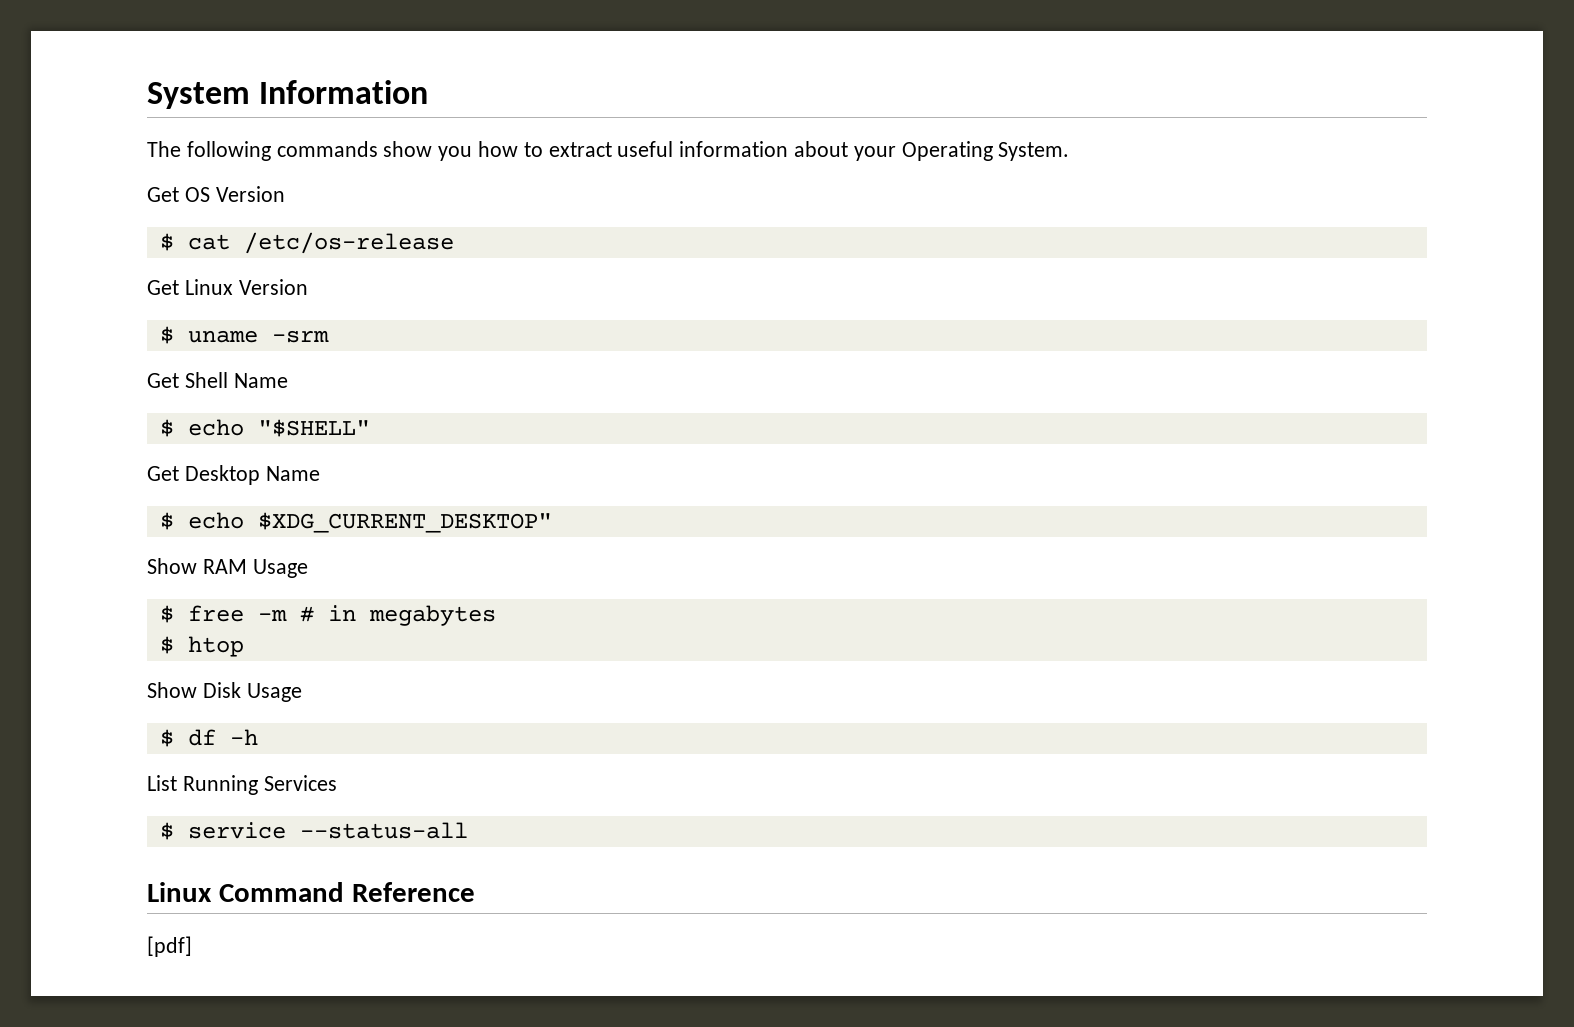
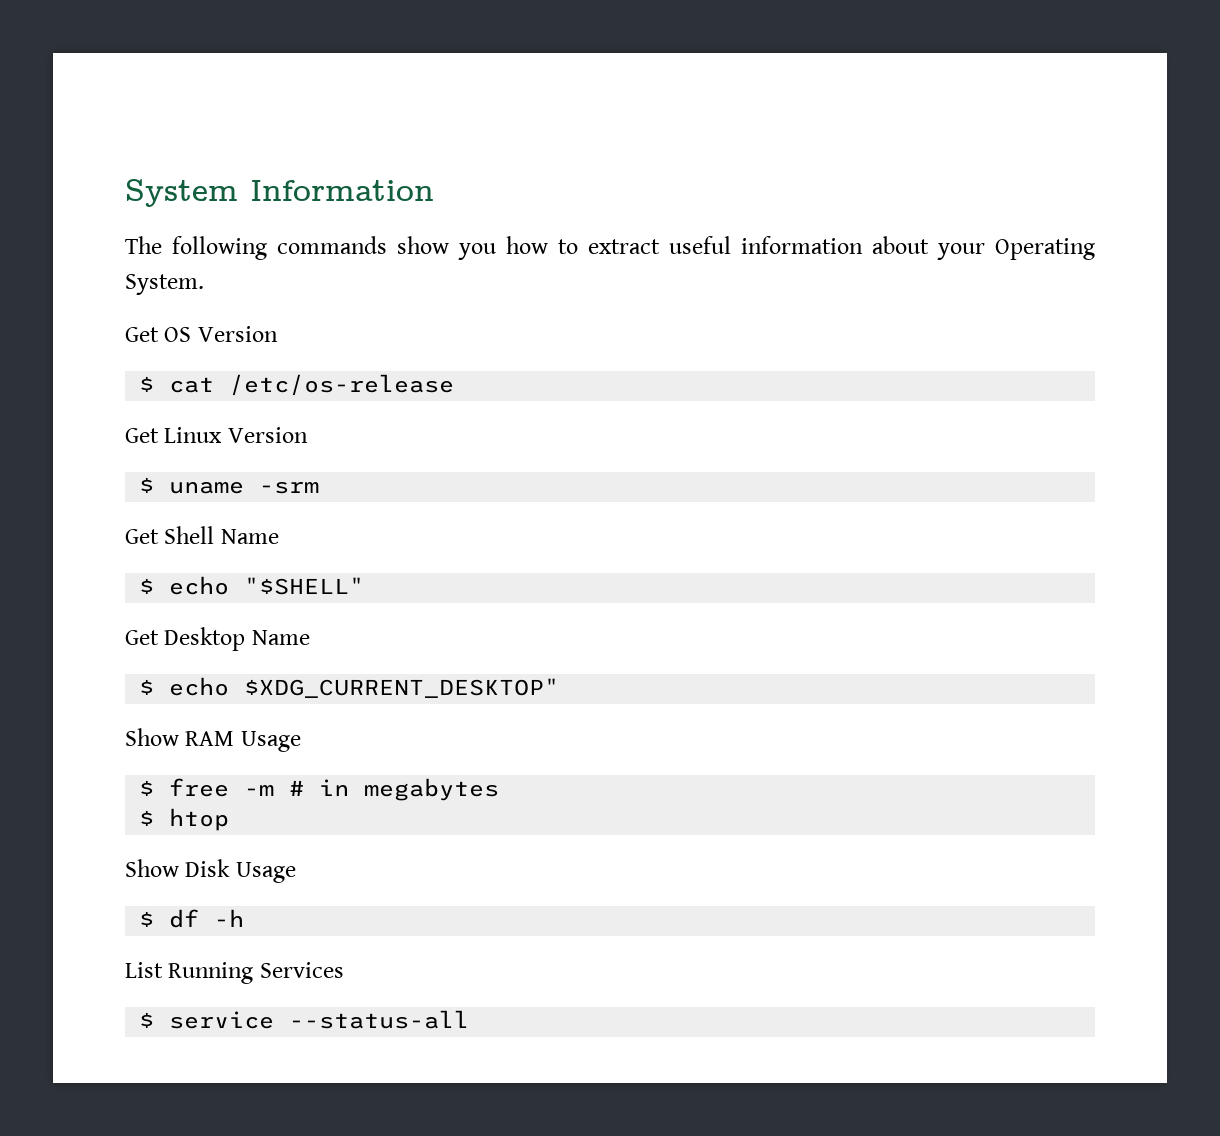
[147,882,475,902] [147,936,192,957] // Linux Command Reference // [pdf] -> (470, 1019) none

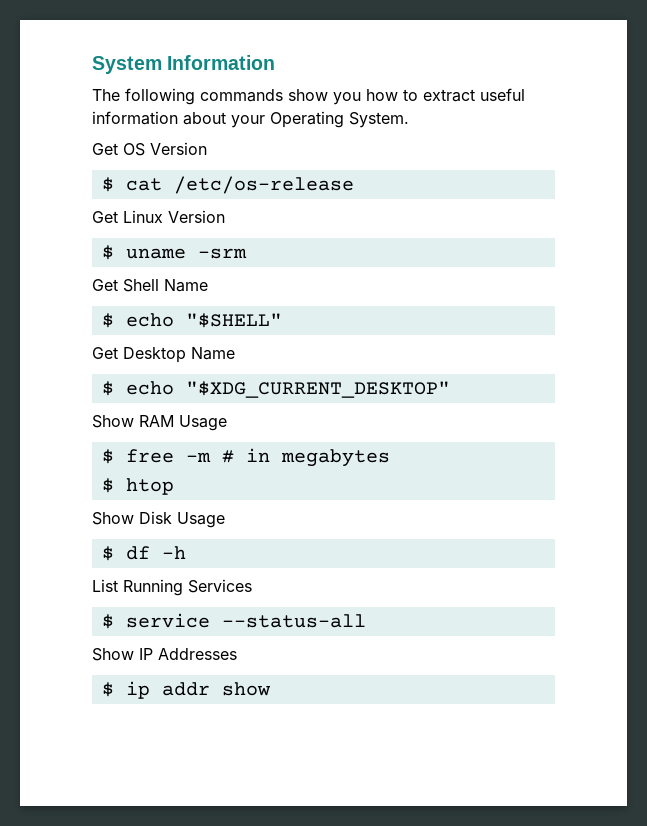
[244,678,560,698] $XDG_CURRENT_DESKTOP" -> [185,381,450,398] "$XDG_CURRENT_DESKTOP"
(470, 1019) none -> [92,648,237,661] [101,681,271,699] // Show IP Addresses // $ ip addr show

